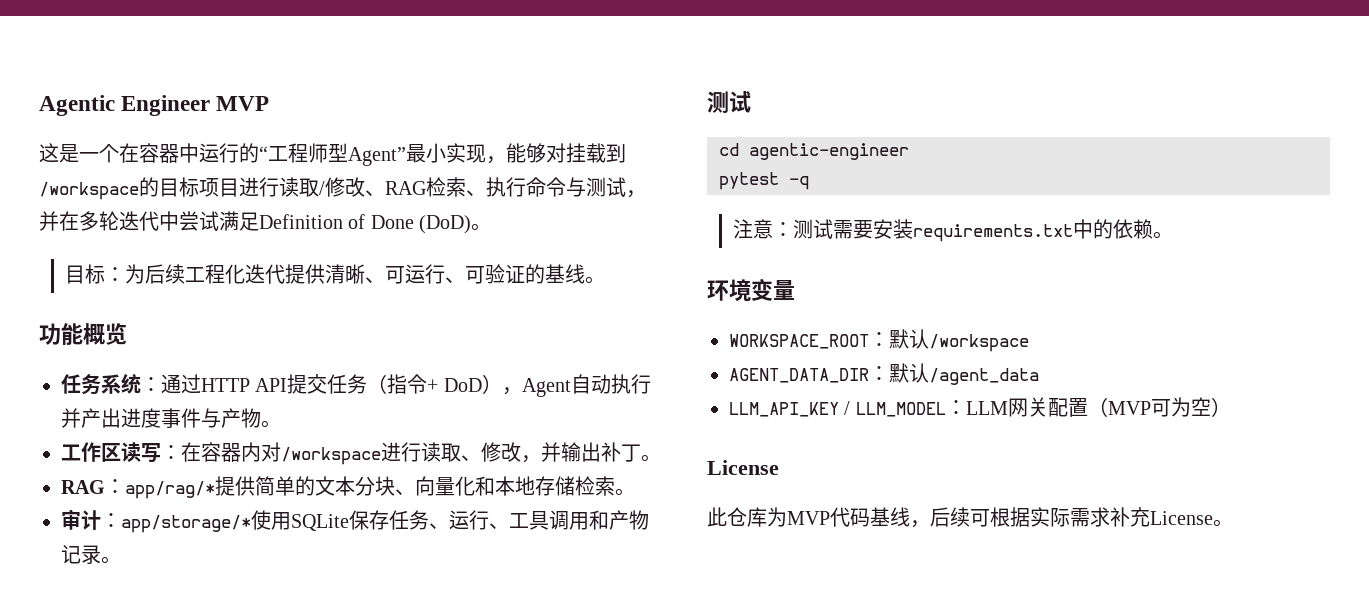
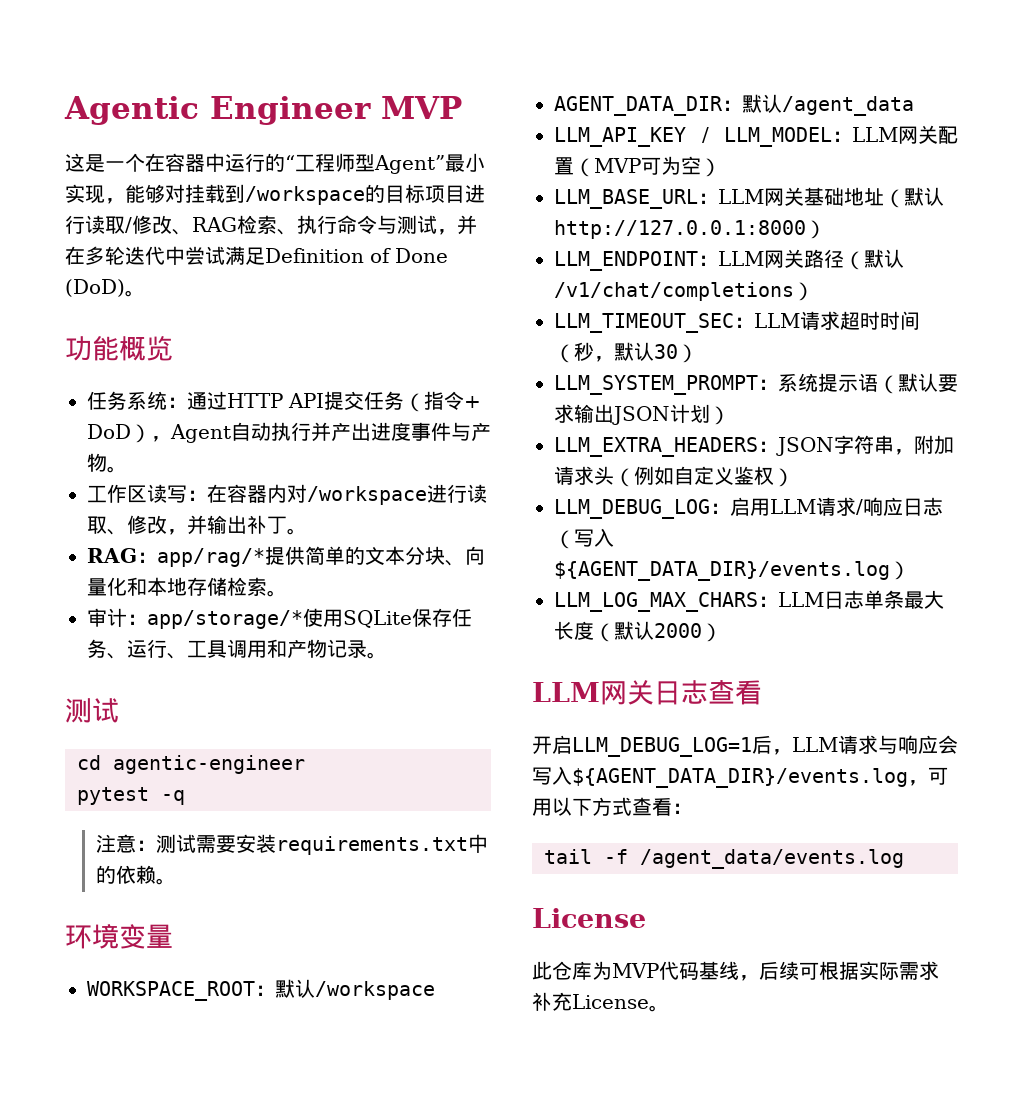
[64,264,605,284] // 目标：为后续工程化迭代提供清晰、可运行、可验证的基线。 -> (145, 293) none
(1231, 407) none -> [554,187,944,209] [554,220,826,239] [554,249,904,271] [554,282,814,301] [554,311,920,333] [554,342,698,363] [554,373,958,395] [554,404,730,425] [554,435,954,457] [554,466,794,487] [554,497,943,519] [554,528,614,549] [554,561,910,581] [554,590,944,612] [554,621,722,642] [532,680,762,705] [532,735,958,757] [532,766,948,788] [532,797,692,816] [544,849,904,869] // LLM_BASE_URL：LLM网关基础地址（默认http://127.0.0.1:8000） // LLM_ENDPOINT：LLM网关路径（默认/v1/chat/completions） // LLM_TIMEOUT_SEC：LLM请求超时时间（秒，默认30） // LLM_SYSTEM_PROMPT：系统提示语（默认要求输出JSON计划） // LLM_EXTRA_HEADERS：JSON字符串，附加请求头（例如自定义鉴权） // LLM_DEBUG_LOG：启用LLM请求/响应日志（写入${AGENT_DATA_DIR}/events.log） // LLM_LOG_MAX_CHARS：LLM日志单条最大长度（默认2000） // LLM网关日志查看 // 开启LLM_DEBUG_LOG=1后，LLM请求与响应会写入${AGENT_DATA_DIR}/events.log，可用以下方式查看： // tail -f /agent_data/events.log

